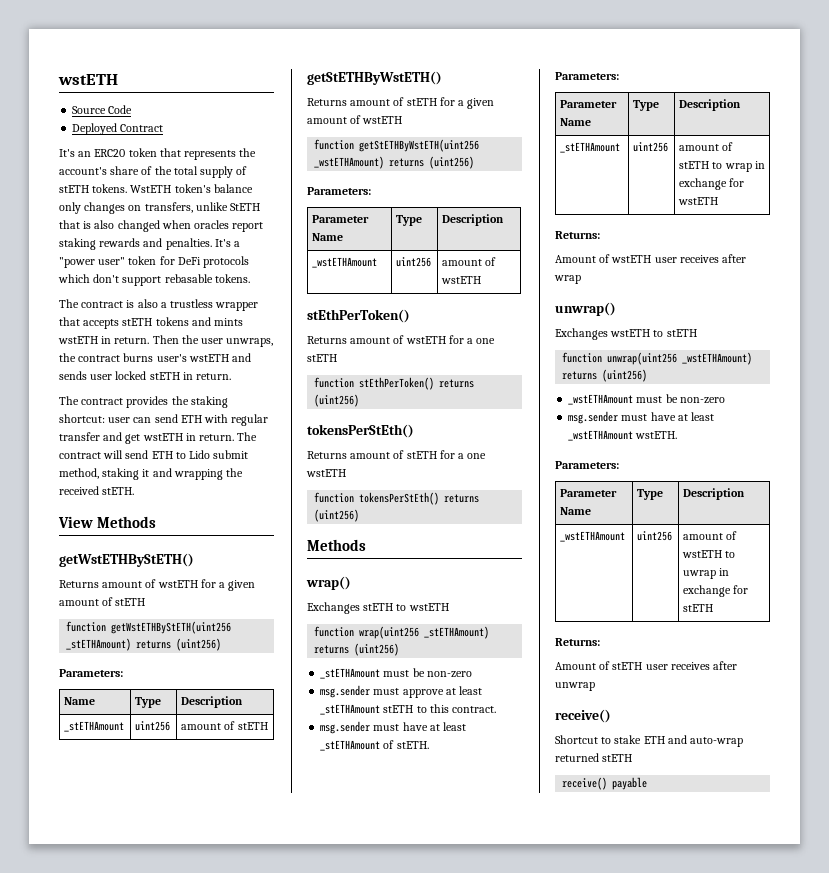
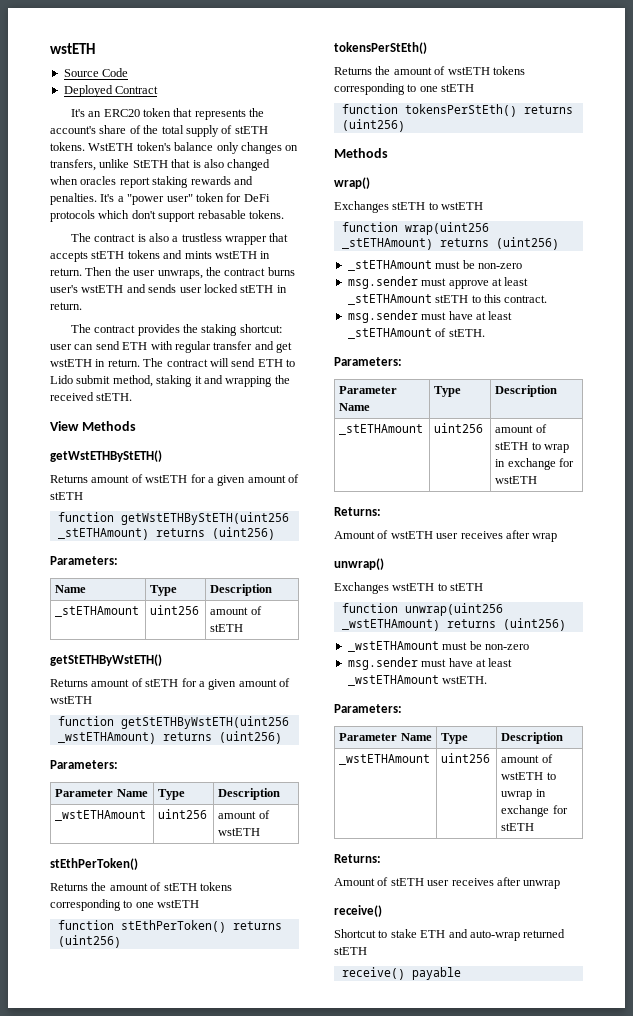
[350,335,496,344] [307,354,337,362] amount of wstETH for a one stETH -> [91,882,232,891] [50,899,200,911] the amount of stETH tokens corresponding to one wstETH
[350,450,487,459] [306,469,346,477] amount of stETH for a one wstETH -> [375,66,525,75] [334,83,475,95] the amount of wstETH tokens corresponding to one stETH

